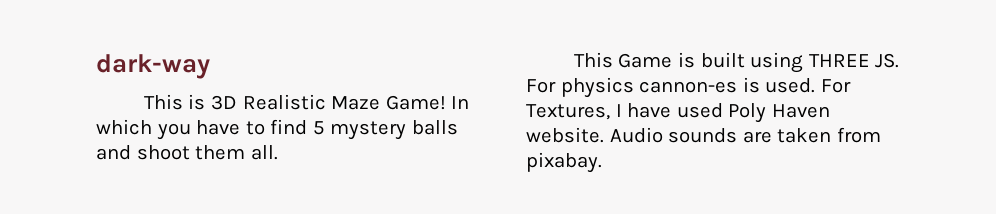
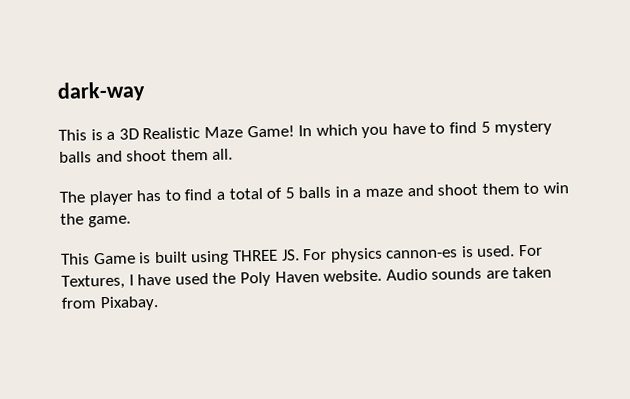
(206, 102) none -> [106,131,116,140] a
(278, 152) none -> [59,182,570,206] [60,213,131,228] // The player has to find a total of 5 balls in a maze and shoot them to win the game.
(723, 110) none -> [212,272,237,284] the
[526,152,602,173] pixabay. -> [99,296,159,312] Pixabay.

